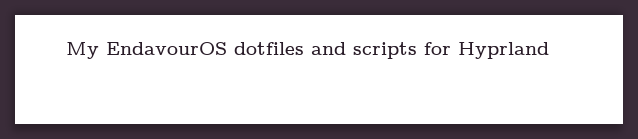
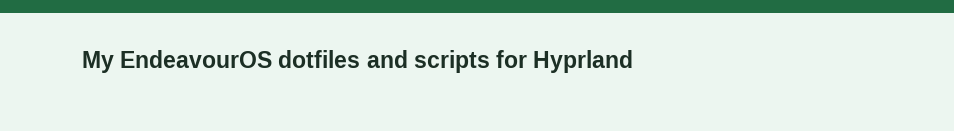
[106,42,227,55] EndavourOS -> [120,50,273,68] EndeavourOS

